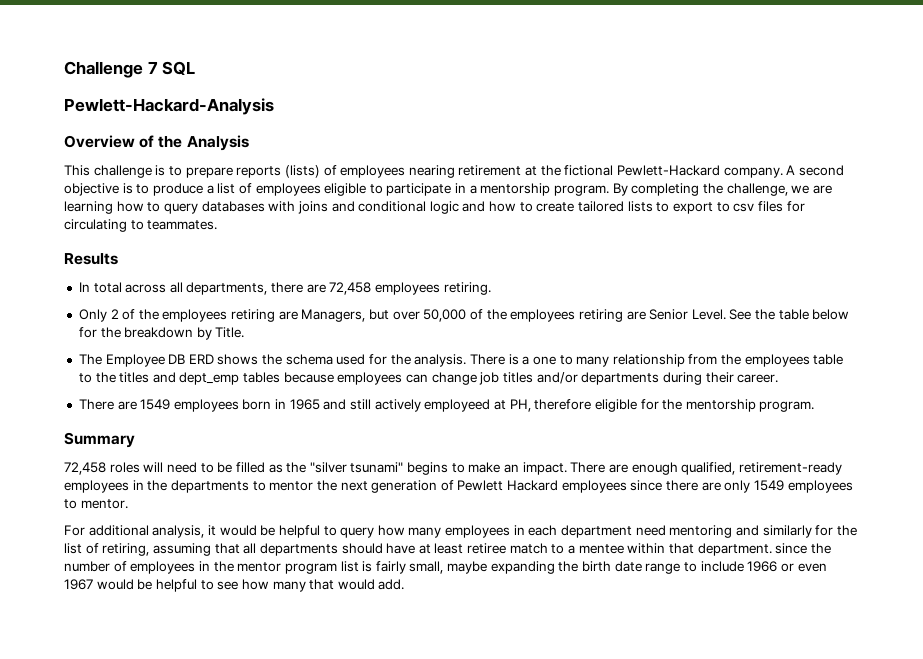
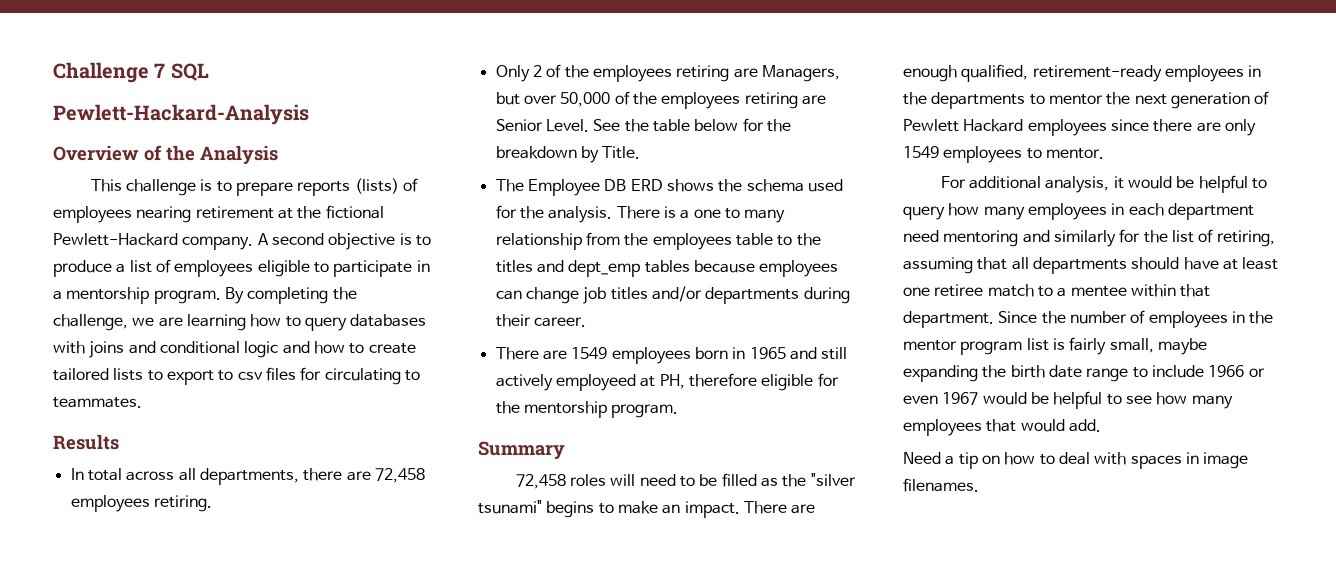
(464, 548) none -> [903,287,930,296] one
[775,543,808,554] since -> [998,311,1038,323] Since
(306, 586) none -> [903,419,982,436] employees
(405, 584) none -> [903,452,1249,469] [903,478,979,492] // Need a tip on how to deal with spaces in image filenames.

